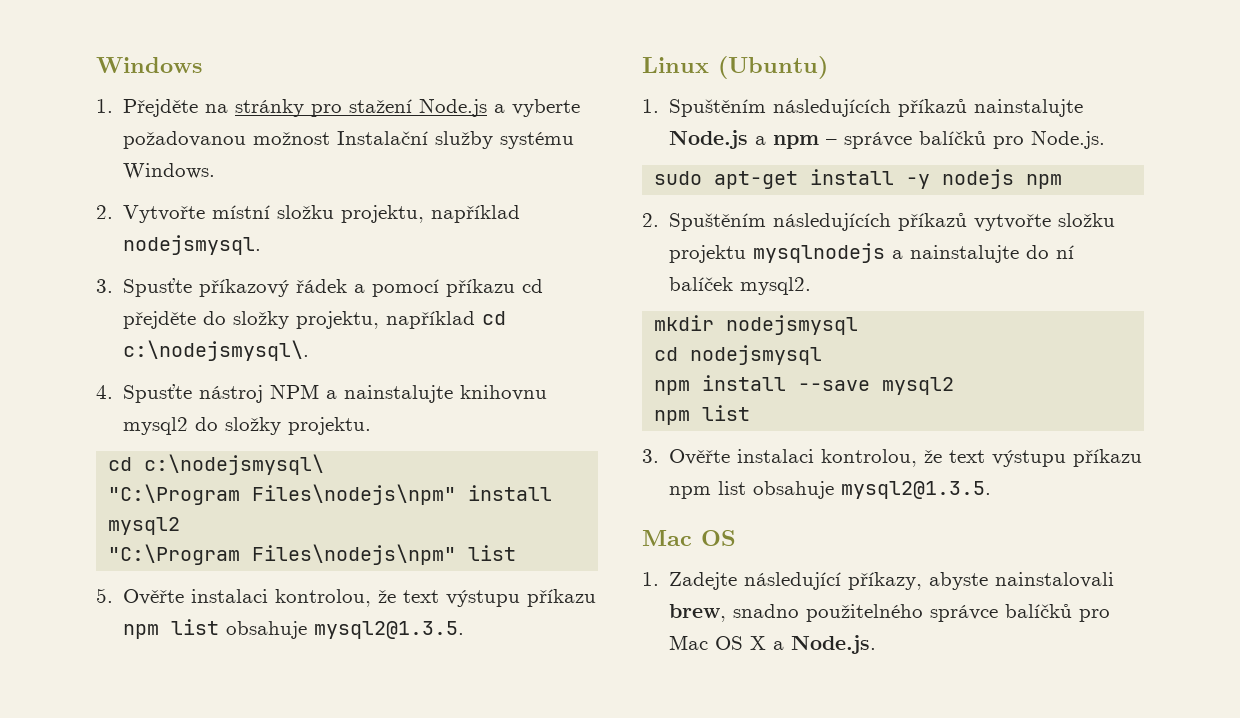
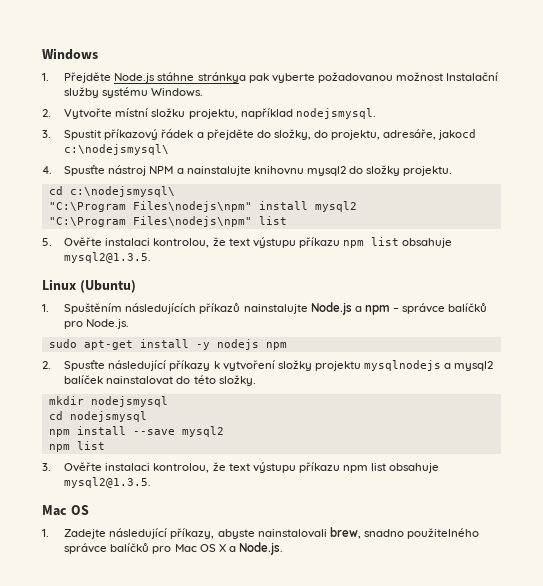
[205,98,506,117] na stránky pro stažení Node.js a -> [114,72,269,83] Node.js stáhne stránkya pak
[123,278,193,297] Spusťte -> [64,130,102,140] Spustit
[372,279,544,297] [123,311,507,329] [123,340,310,361] pomocí příkazu cd přejděte do složky projektu, například cd c:\nodejsmysql\. -> [206,129,477,140] [64,144,170,155] přejděte do složky, do projektu, adresáře, jakocd c:\nodejsmysql\
[669,213,1116,231] [669,243,1075,263] [669,277,812,295] Spuštěním následujících příkazů vytvořte složku projektu mysqlnodejs a nainstalujte do ní balíček mysql2. -> [64,360,494,371] [64,375,256,386] Spusťte následující příkazy k vytvoření složky projektu mysqlnodejs a mysql2 balíček nainstalovat do této složky.

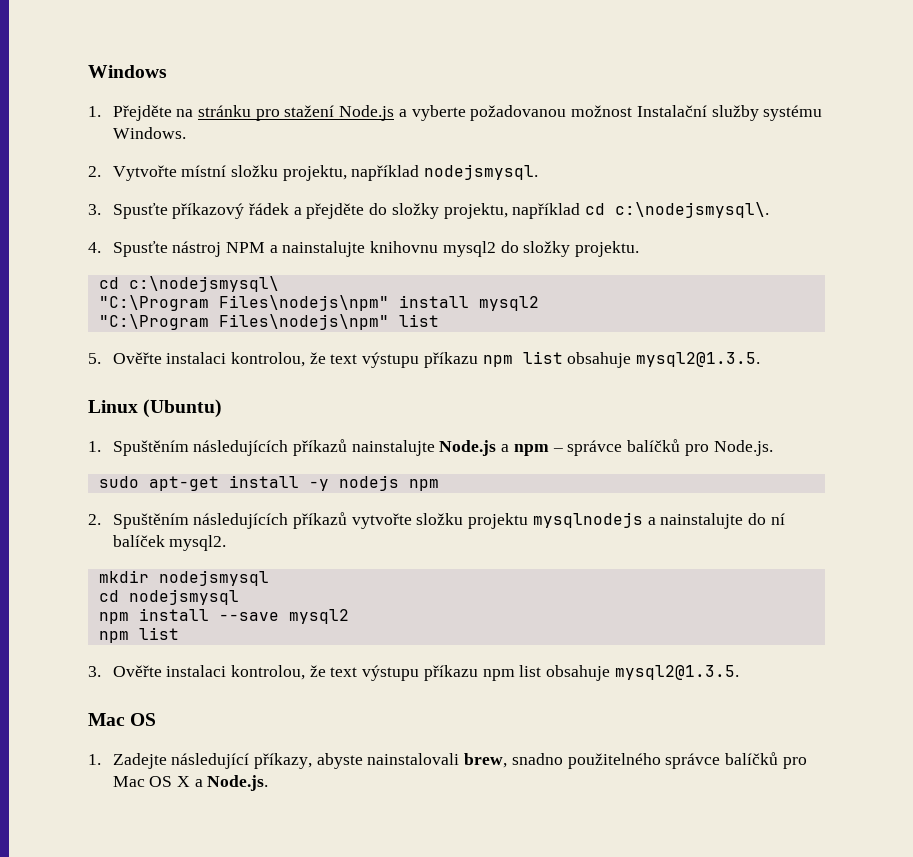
[114,72,269,83] Node.js stáhne stránkya pak -> [176,105,407,121] na stránku pro stažení Node.js a
[64,130,102,140] Spustit -> [112,203,168,219] Spusťte
[273,129,477,140] [64,144,170,155] složky, do projektu, adresáře, jakocd c:\nodejsmysql\ -> [391,202,770,219] složky projektu, například cd c:\nodejsmysql\.
[64,360,494,371] [64,375,256,386] Spusťte následující příkazy k vytvoření složky projektu mysqlnodejs a mysql2 balíček nainstalovat do této složky. -> [112,512,785,529] [112,535,227,551] Spuštěním následujících příkazů vytvořte složku projektu mysqlnodejs a nainstalujte do ní balíček mysql2.

